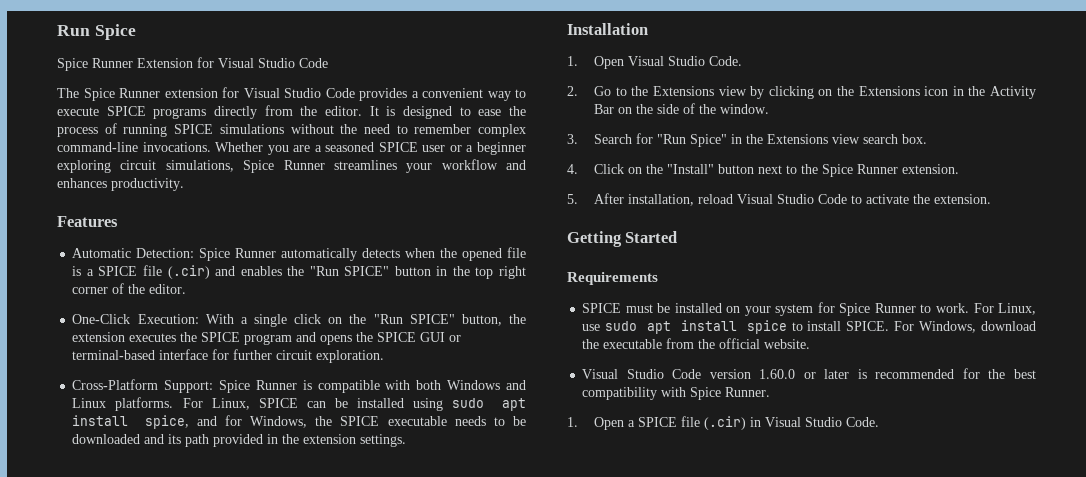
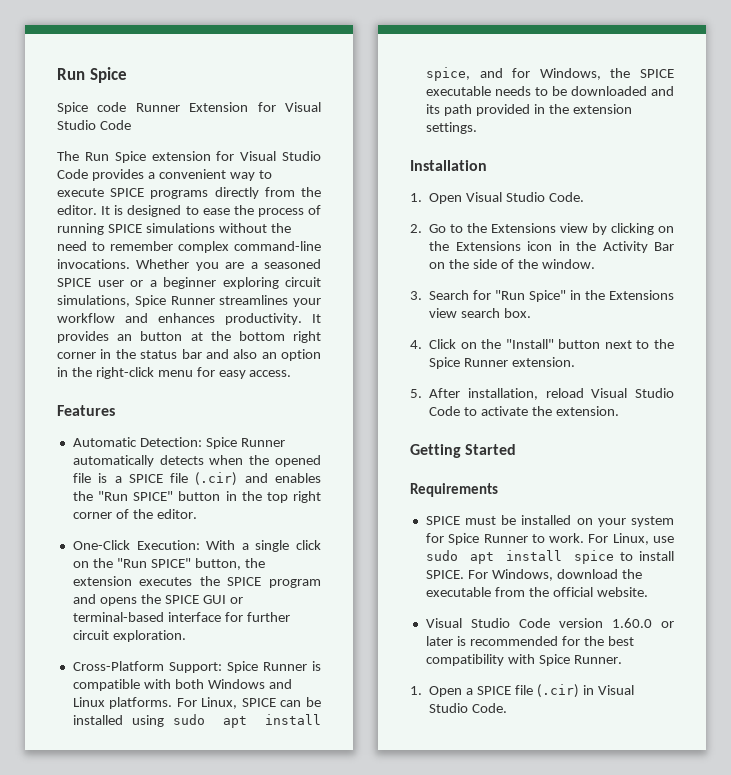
(88, 64) none -> [97,102,127,112] code
[83,88,160,101] Spice Runner -> [84,151,146,163] Run Spice
(184, 184) none -> [312,314,321,323] [57,331,321,343] [57,349,321,361] [57,367,292,379] It provides an button at the bottom right corner in the status bar and also an option in the right-click menu for easy access.

